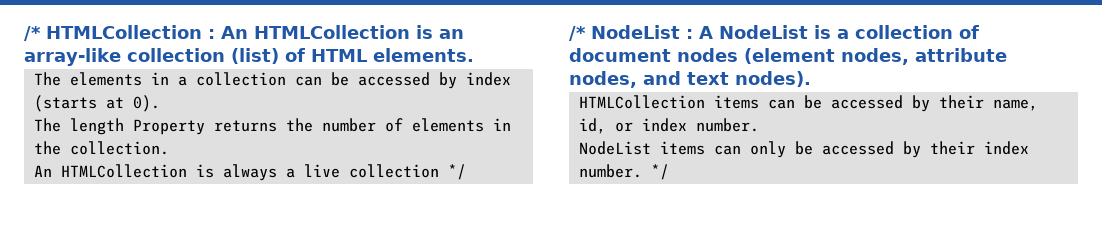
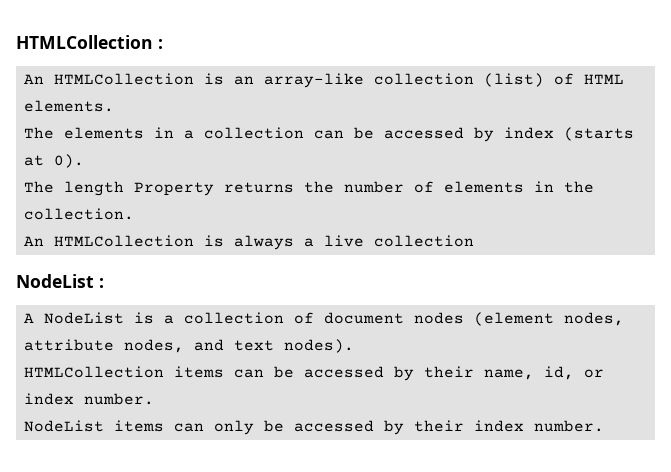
[24,26,41,41] /* -> (16, 42) none
(215, 34) none -> (163, 44) //
[447,164,466,180] [569,26,586,41] */ // /* -> (474, 241) //
(693, 34) none -> (104, 283) //
[650,164,669,180] */ -> (604, 426) none

